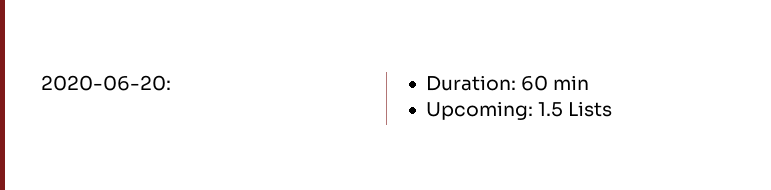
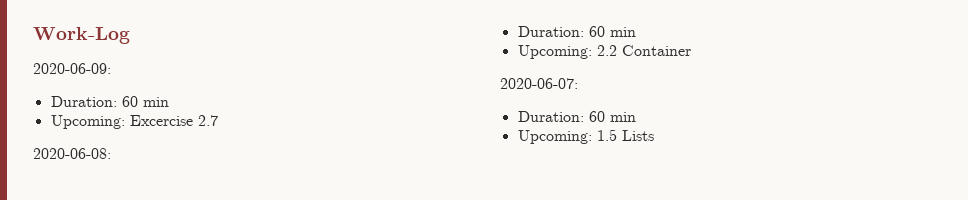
[41,75,171,91] 2020-06-20: -> [33,27,130,44] [33,63,111,74] [50,96,169,107] [50,115,218,129] [33,148,111,159] [517,26,636,37] [517,45,691,59] [500,78,578,89] Work-Log // 2020-06-09: // Duration: 60 min // Upcoming: Excercise 2.7 // 2020-06-08: // Duration: 60 min // Upcoming: 2.2 Container // 2020-06-07:

